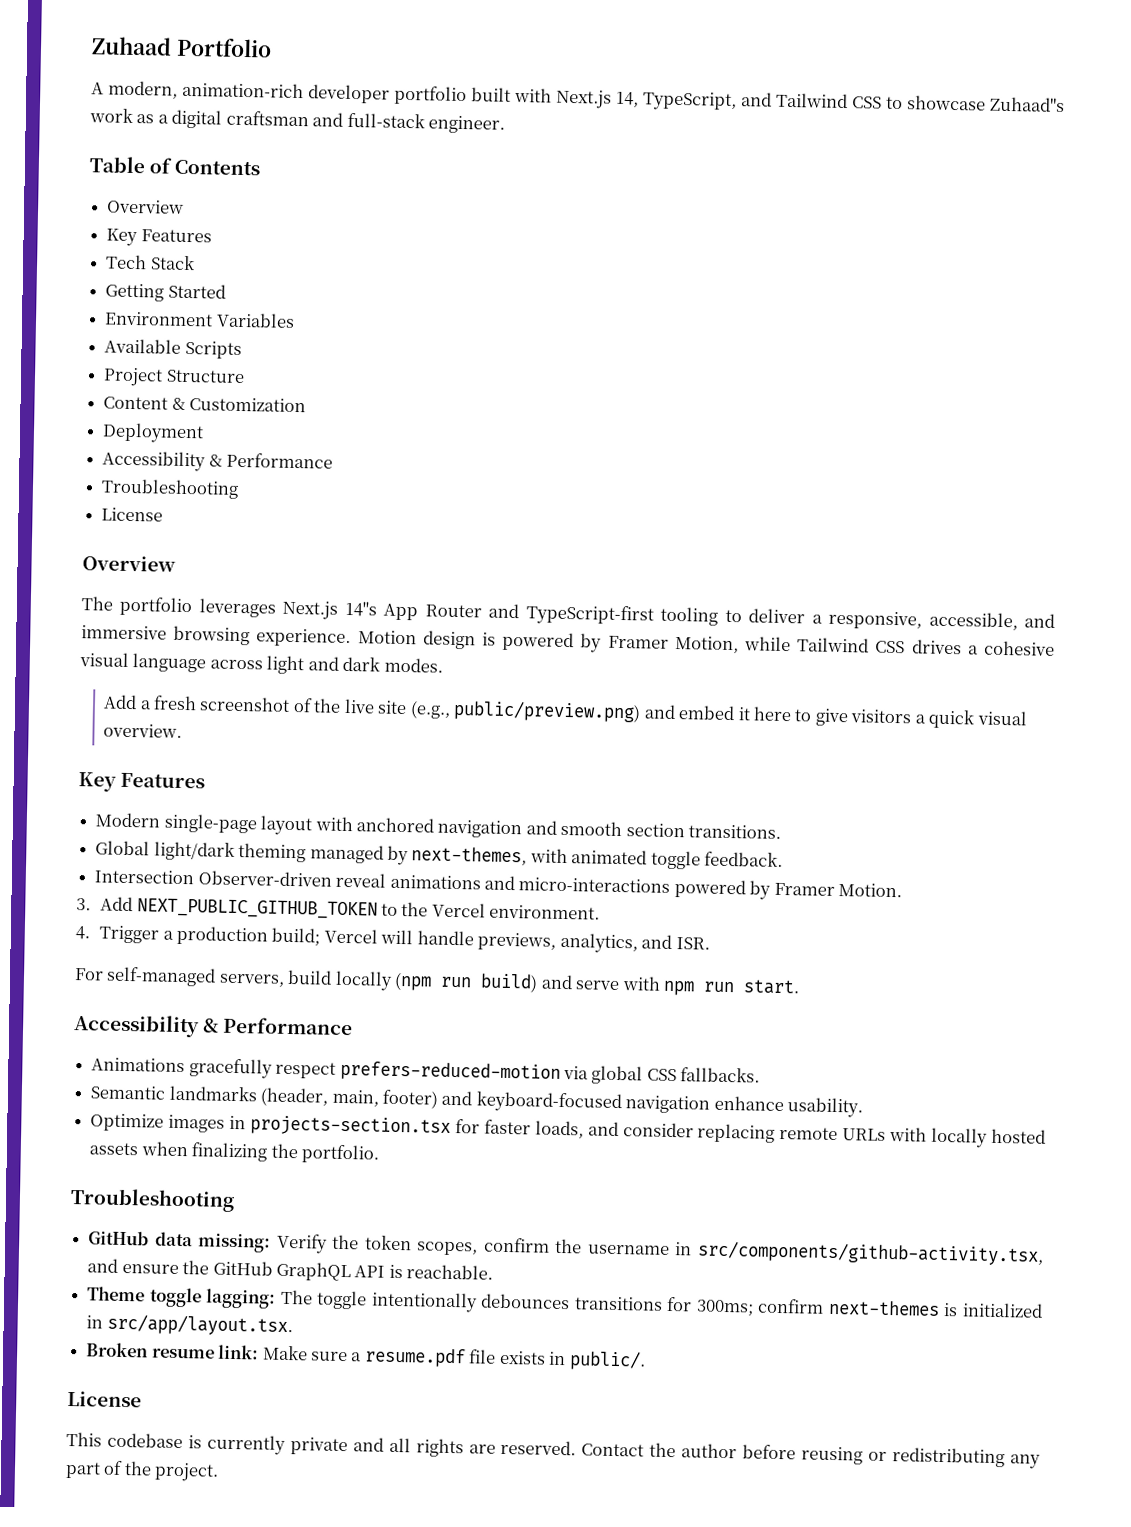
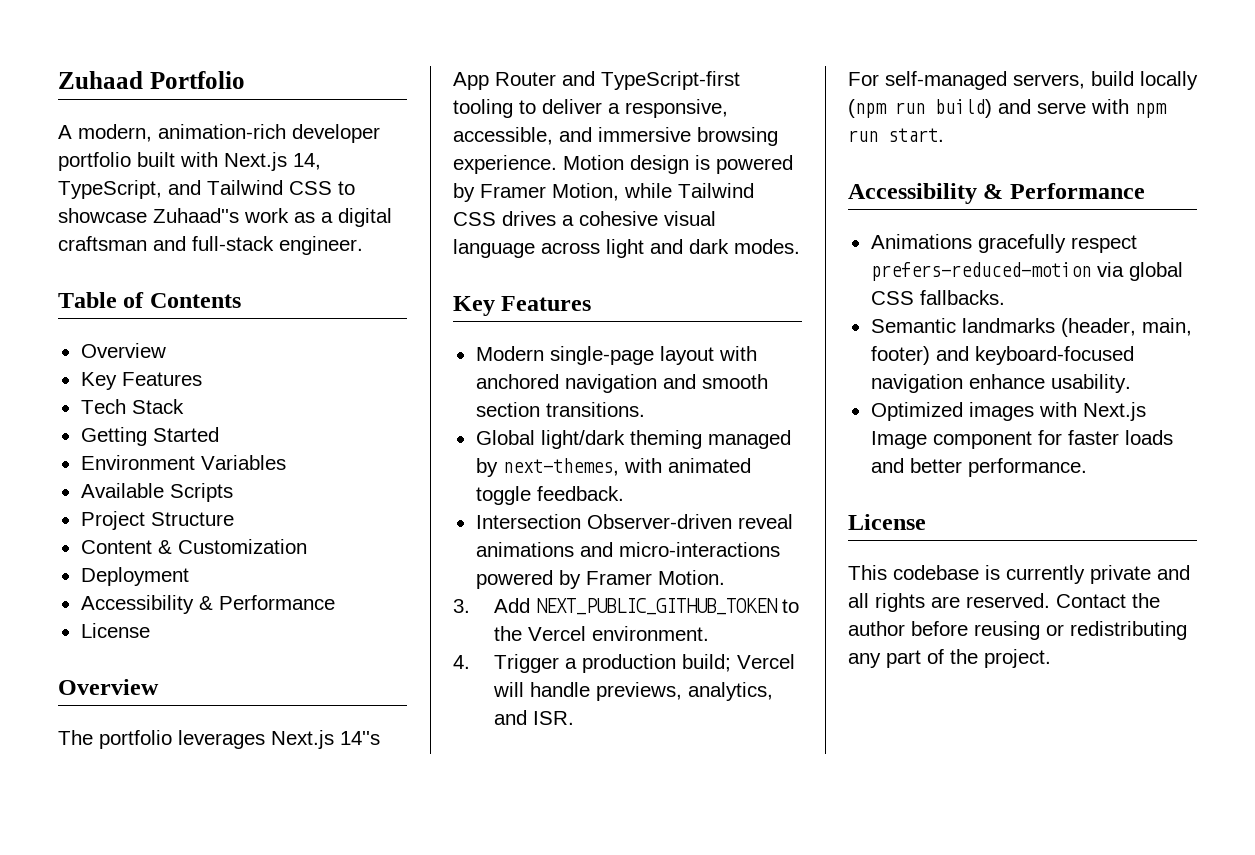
[101,478,240,499] // Troubleshooting -> (335, 602) none
[103,694,1028,729] [103,723,183,738] // Add a fresh screenshot of the live site (e.g., public/preview.png) and embed it here to give visitors a quick visual overview. -> (800, 246) none
[90,1113,1047,1148] [89,1141,379,1164] [70,1188,235,1212] [88,1230,1044,1266] [87,1258,494,1282] [87,1286,1043,1318] [86,1313,293,1337] [86,1342,646,1371] Optimize images in projects-section.tsx for faster loads, and consider replacing remote URLs with locally hosted assets when finalizing the portfolio. // Troubleshooting // GitHub data missing: Verify the token scopes, confirm the username in src/components/github-activity.tsx, and ensure the GitHub GraphQL API is reachable. // Theme toggle lagging: The toggle intentionally debounces transitions for 300ms; confirm next-themes is initialized in src/app/layout.tsx. // Broken resume link: Make sure a resume.pdf file exists in public/. -> [870,402,1146,421] [870,430,1173,449] [870,458,1087,477] Optimized images with Next.js Image component for faster loads and better performance.

